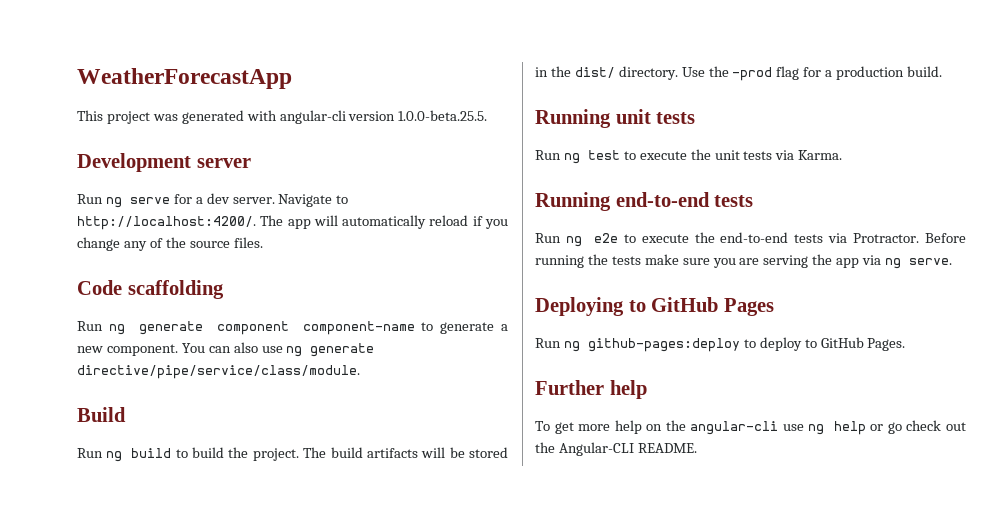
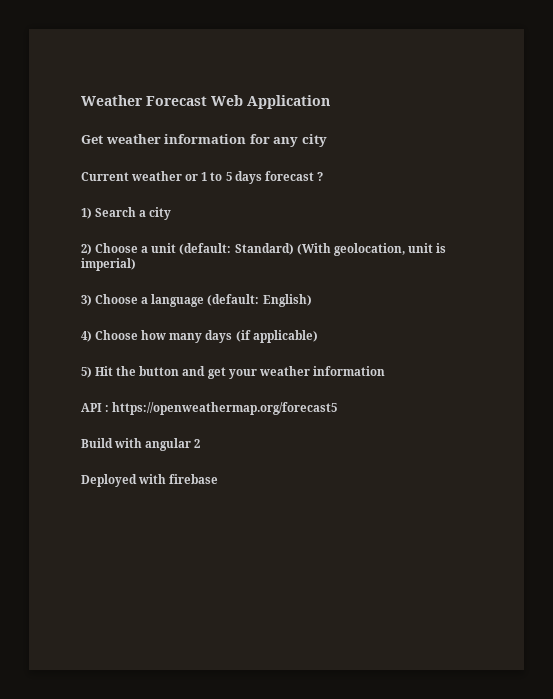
[77,68,292,89] [77,110,488,124] [77,153,251,172] [77,193,349,208] [77,215,508,230] [77,237,263,251] [77,280,224,299] [77,321,509,335] [77,342,375,357] [77,365,360,379] [77,407,126,422] [77,447,508,462] [535,66,943,81] [535,109,696,128] [535,149,843,164] [535,192,754,211] [535,232,966,247] [535,254,953,269] [535,297,774,316] [535,337,906,352] [535,380,647,399] [535,420,966,435] [535,442,697,456] WeatherForecastApp // This project was generated with angular-cli version 1.0.0-beta.25.5. // Development server // Run ng serve for a dev server. Navigate to http://localhost:4200/. The app will automatically reload if you change any of the source files. // Code scaffolding // Run ng generate component component-name to generate a new component. You can also use ng generate directive/pipe/service/class/module. // Build // Run ng build to build the project. The build artifacts will be stored in the dist/ directory. Use the -prod flag for a production build. // Running unit tests // Run ng test to execute the unit tests via Karma. // Running end-to-end tests // Run ng e2e to execute the end-to-end tests via Protractor. Before running the tests make sure you are serving the app via ng serve. // Deploying to GitHub Pages // Run ng github-pages:deploy to deploy to GitHub Pages. // Further help // To get more help on the angular-cli use ng help or go check out the Angular-CLI README. -> [81,95,330,109] [81,134,327,147] [81,171,323,184] [81,207,172,220] [81,243,446,256] [81,258,136,271] [81,294,312,307] [81,330,318,343] [81,366,385,379] [81,402,338,415] [81,438,201,451] [81,474,219,487] Weather Forecast Web Application // Get weather information for any city // Current weather or 1 to 5 days forecast ? // 1) Search a city // 2) Choose a unit (default: Standard) (With geolocation, unit is imperial) // 3) Choose a language (default: English) // 4) Choose how many days (if applicable) // 5) Hit the button and get your weather information // API : https://openweathermap.org/forecast5 // Build with angular 2 // Deployed with firebase

